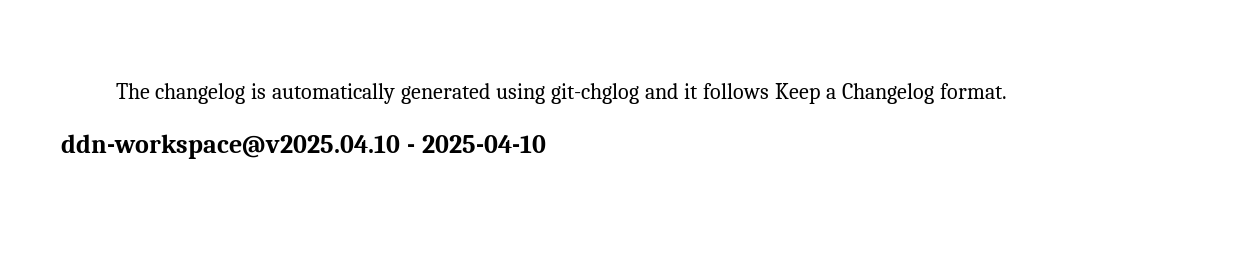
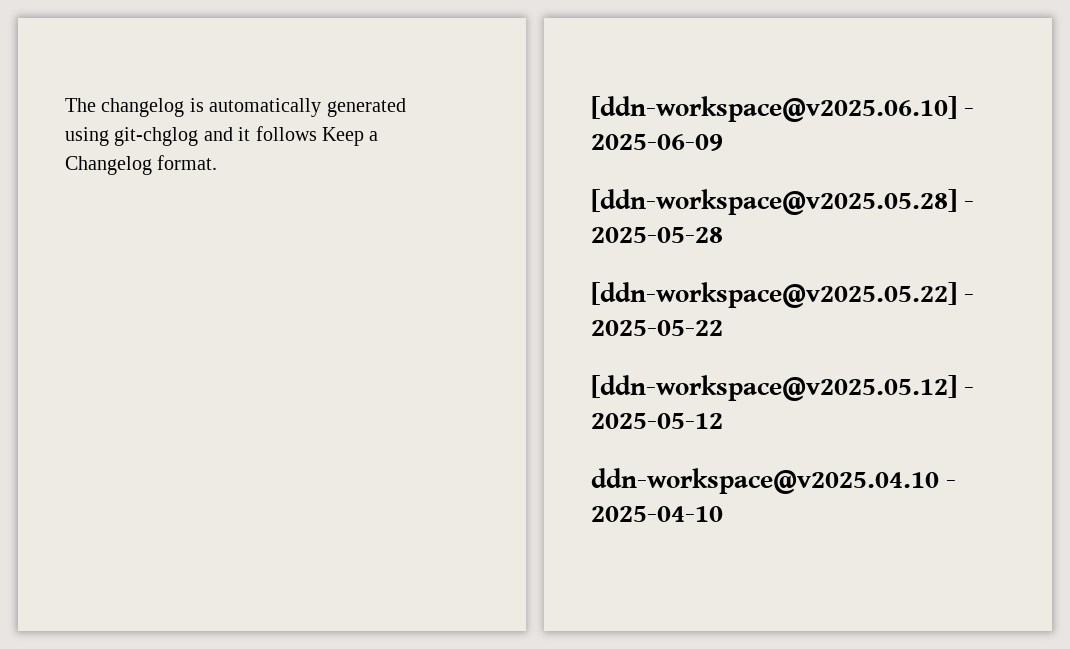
(1007, 91) none -> [591,96,975,122] [591,134,723,151] [591,189,975,215] [591,227,723,243] [591,282,975,308] [591,320,723,336] [591,375,975,401] [591,413,723,429] // [ddn-workspace@v2025.06.10] - 2025-06-09 // [ddn-workspace@v2025.05.28] - 2025-05-28 // [ddn-workspace@v2025.05.22] - 2025-05-22 // [ddn-workspace@v2025.05.12] - 2025-05-12

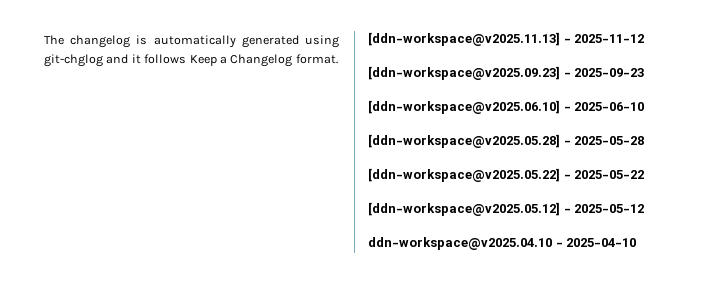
(218, 162) none -> [368,32,645,46] [368,66,645,80] // [ddn-workspace@v2025.11.13] - 2025-11-12 // [ddn-workspace@v2025.09.23] - 2025-09-23
[591,134,723,151] 2025-06-09 -> [574,102,645,111] 2025-06-10

